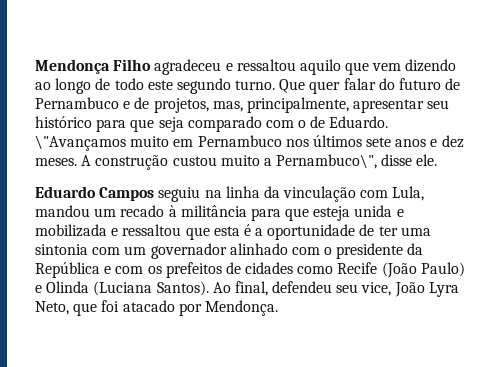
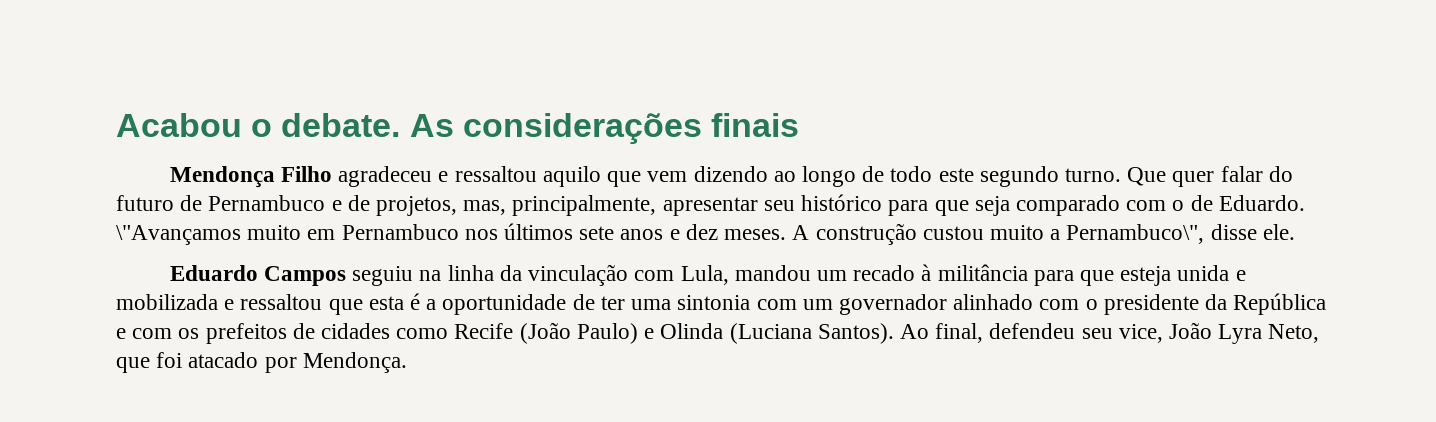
(35, 66) none -> [116,113,799,144] Acabou o debate. As considerações finais //

